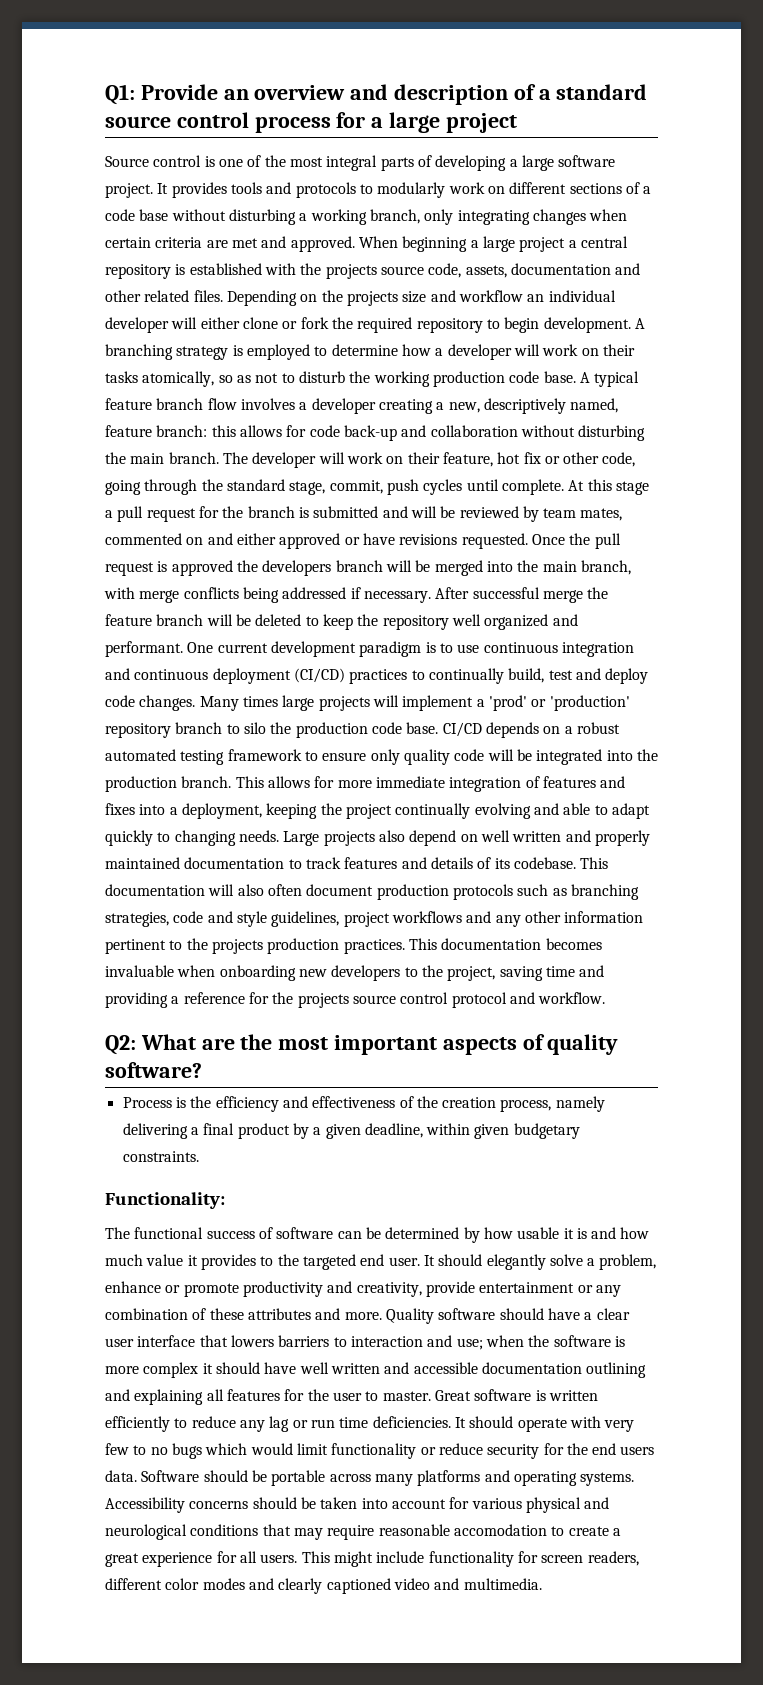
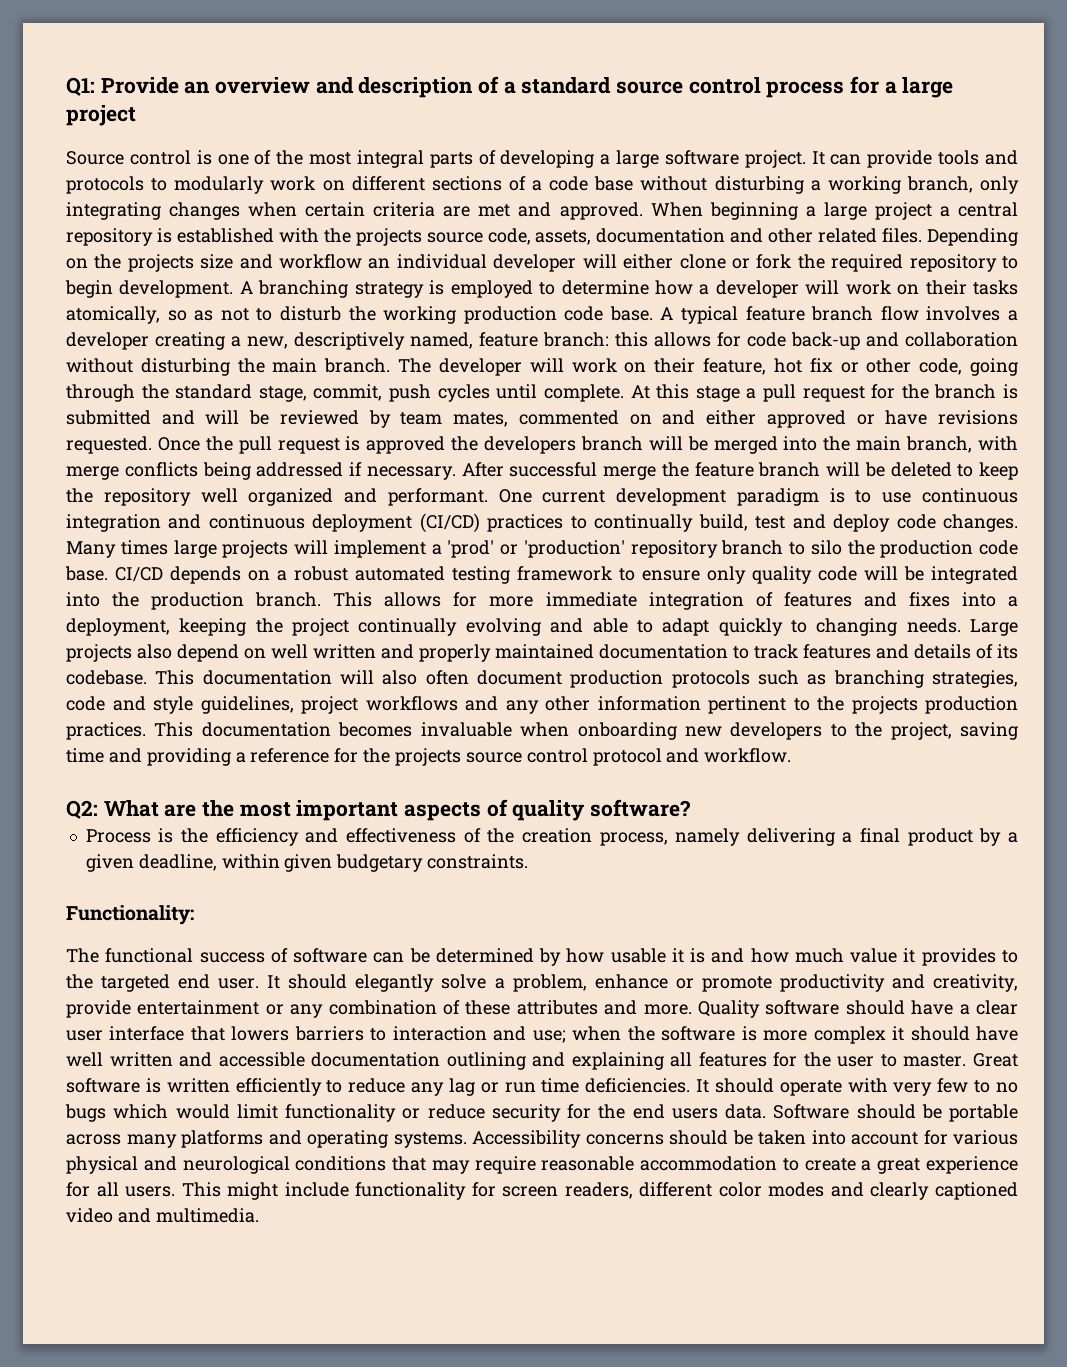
[171,182,227,198] provides -> [830,150,933,168] can provide
[453,1524,547,1536] accomodation -> [640,1156,778,1171] accommodation

